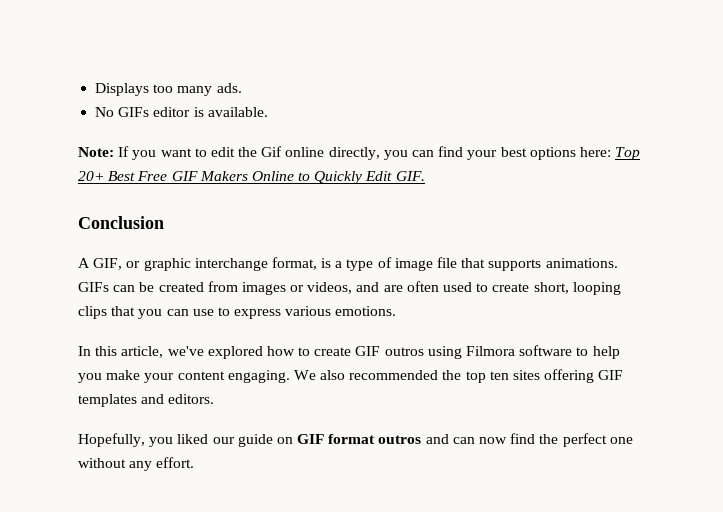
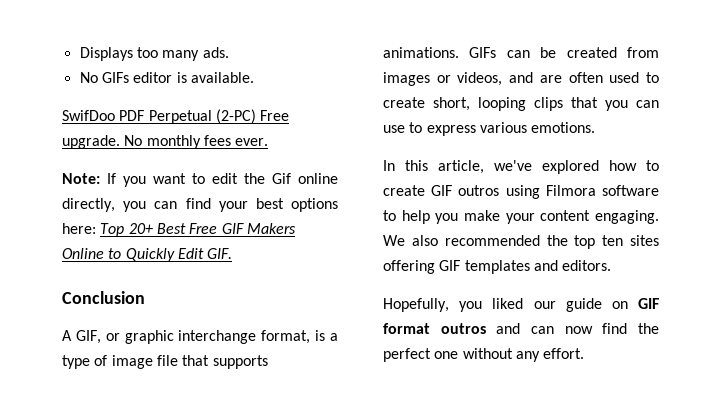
(268, 112) none -> [62,109,290,124] [62,135,269,149] // SwifDoo PDF Perpetual (2-PC) Free upgrade. No monthly fees ever.

